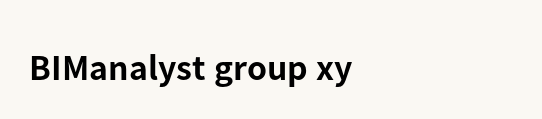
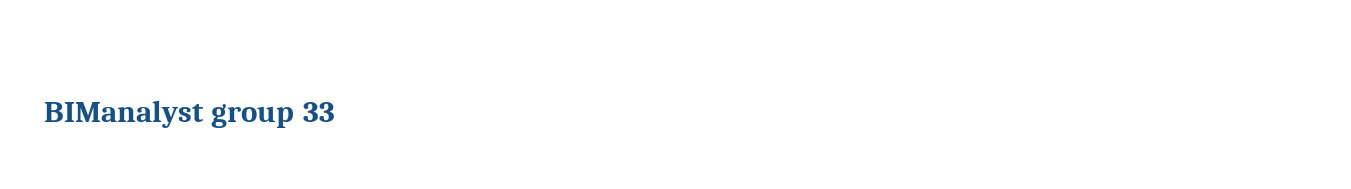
[316,62,353,87] xy -> [302,102,335,122] 33

